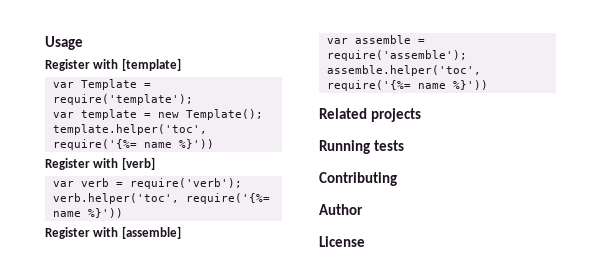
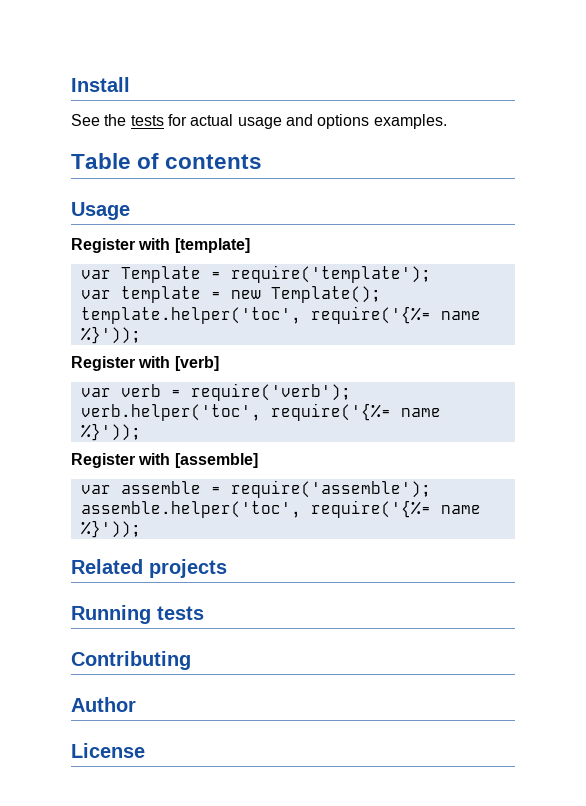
(45, 43) none -> [71,77,130,92] [71,114,447,129] [71,153,263,169] Install // See the tests for actual usage and options examples. // Table of contents //
[178,139,214,149] %}')) -> [80,326,141,344] %}'));
[87,208,123,218] %}')) -> [80,423,141,441] %}'));
[452,80,488,90] %}')) -> [80,520,141,538] %}'));

